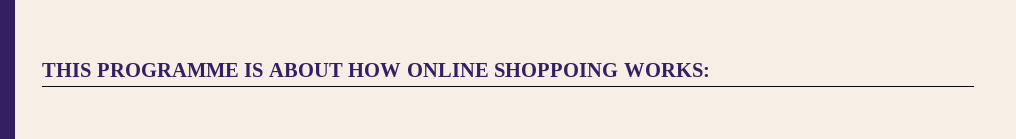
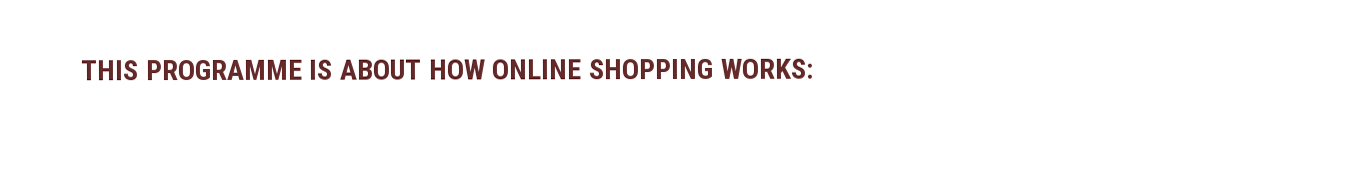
[494,63,619,77] SHOPPOING -> [588,58,714,80] SHOPPING

